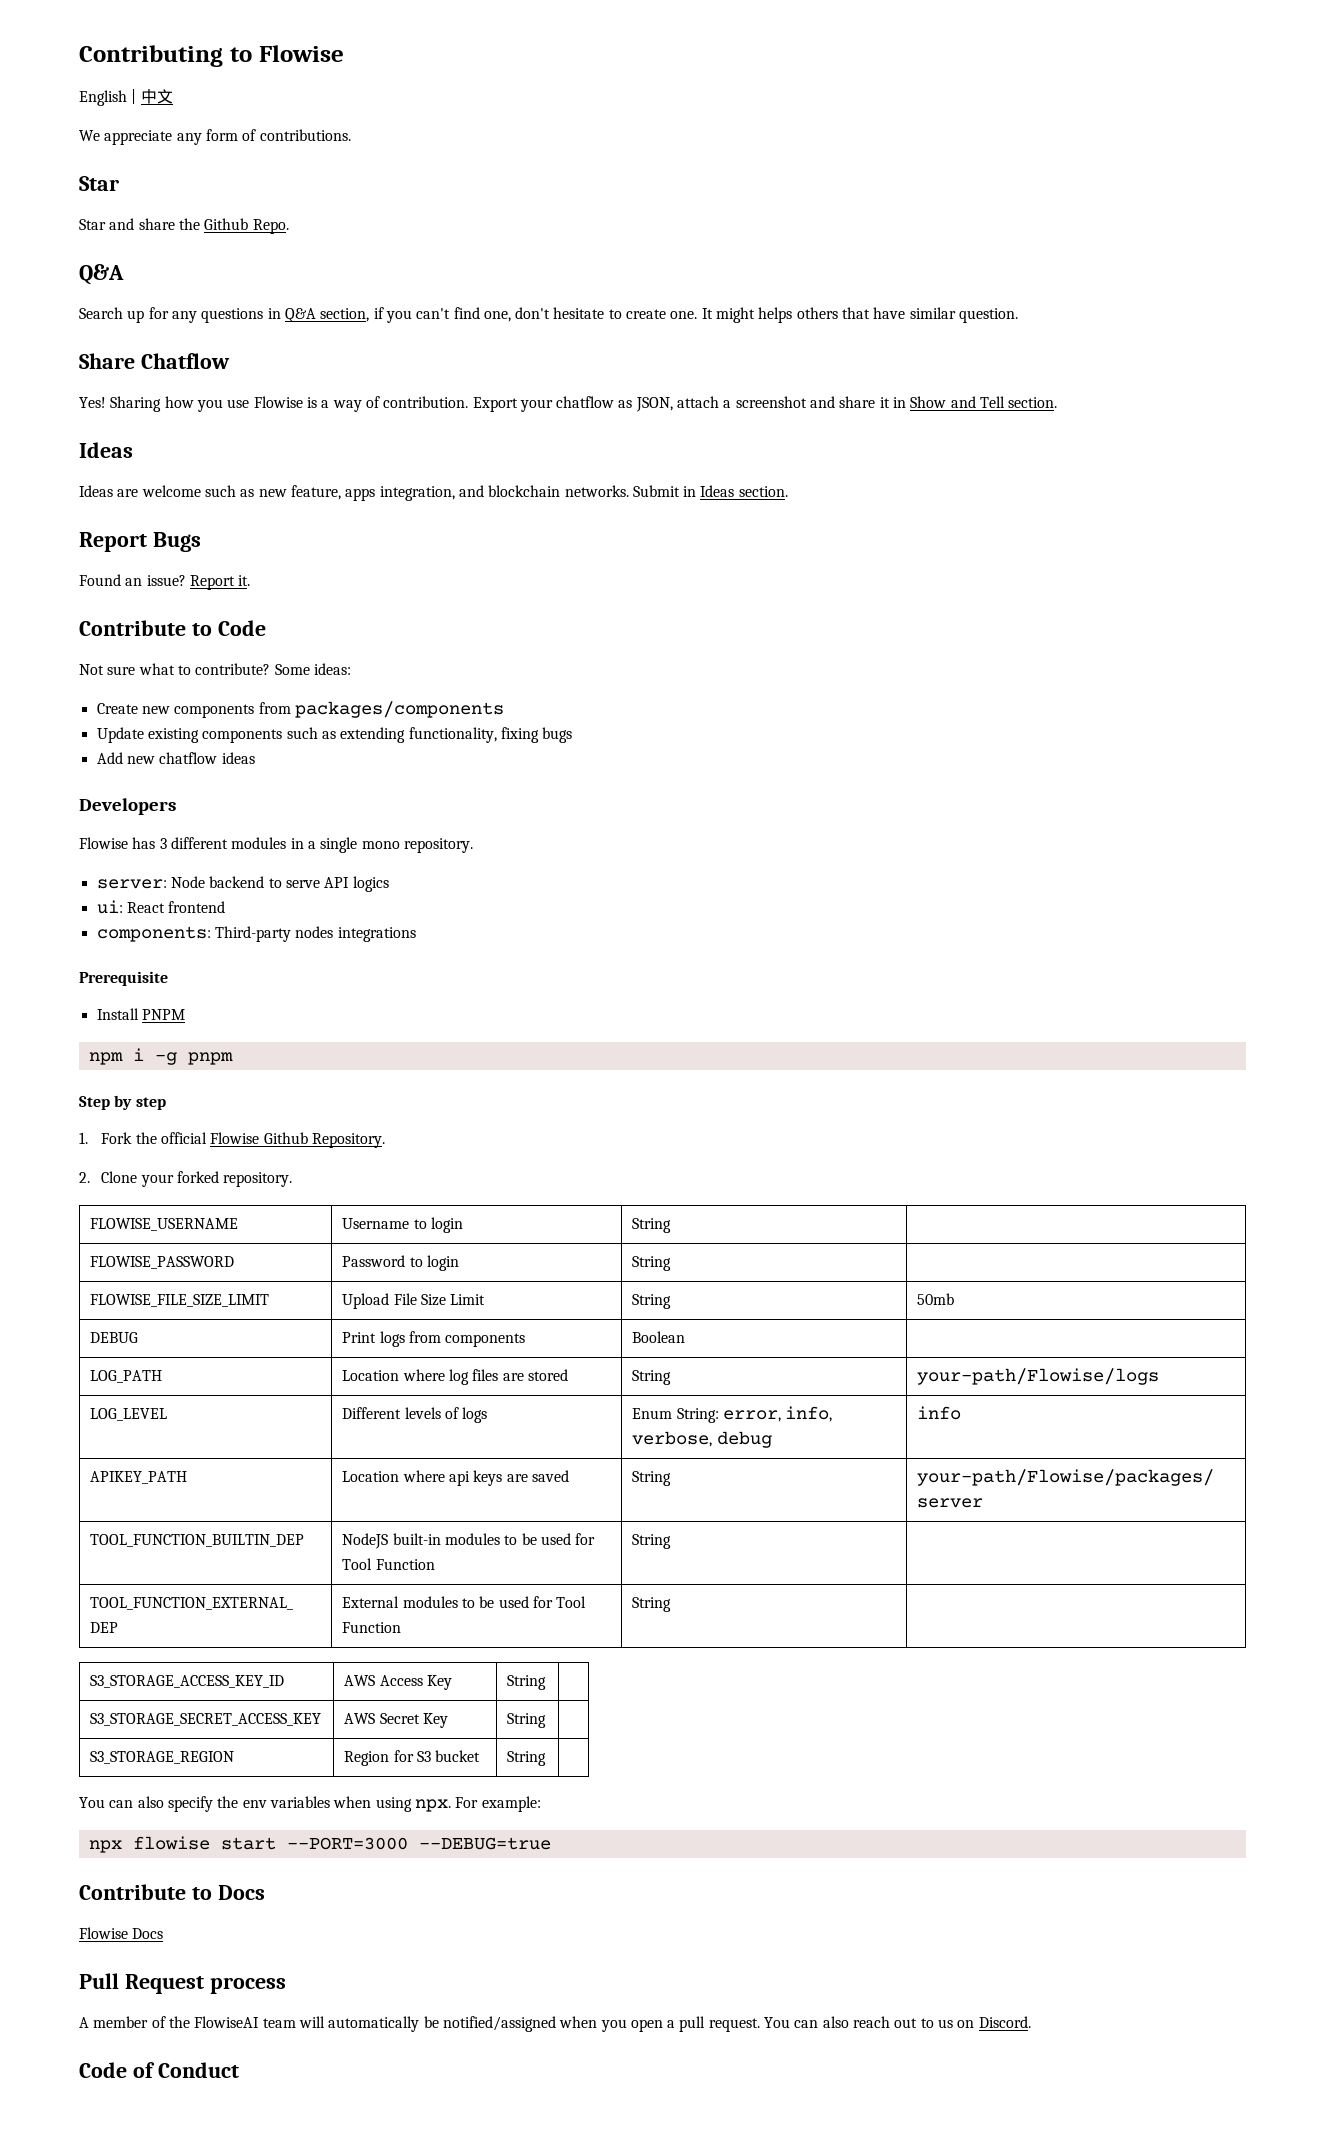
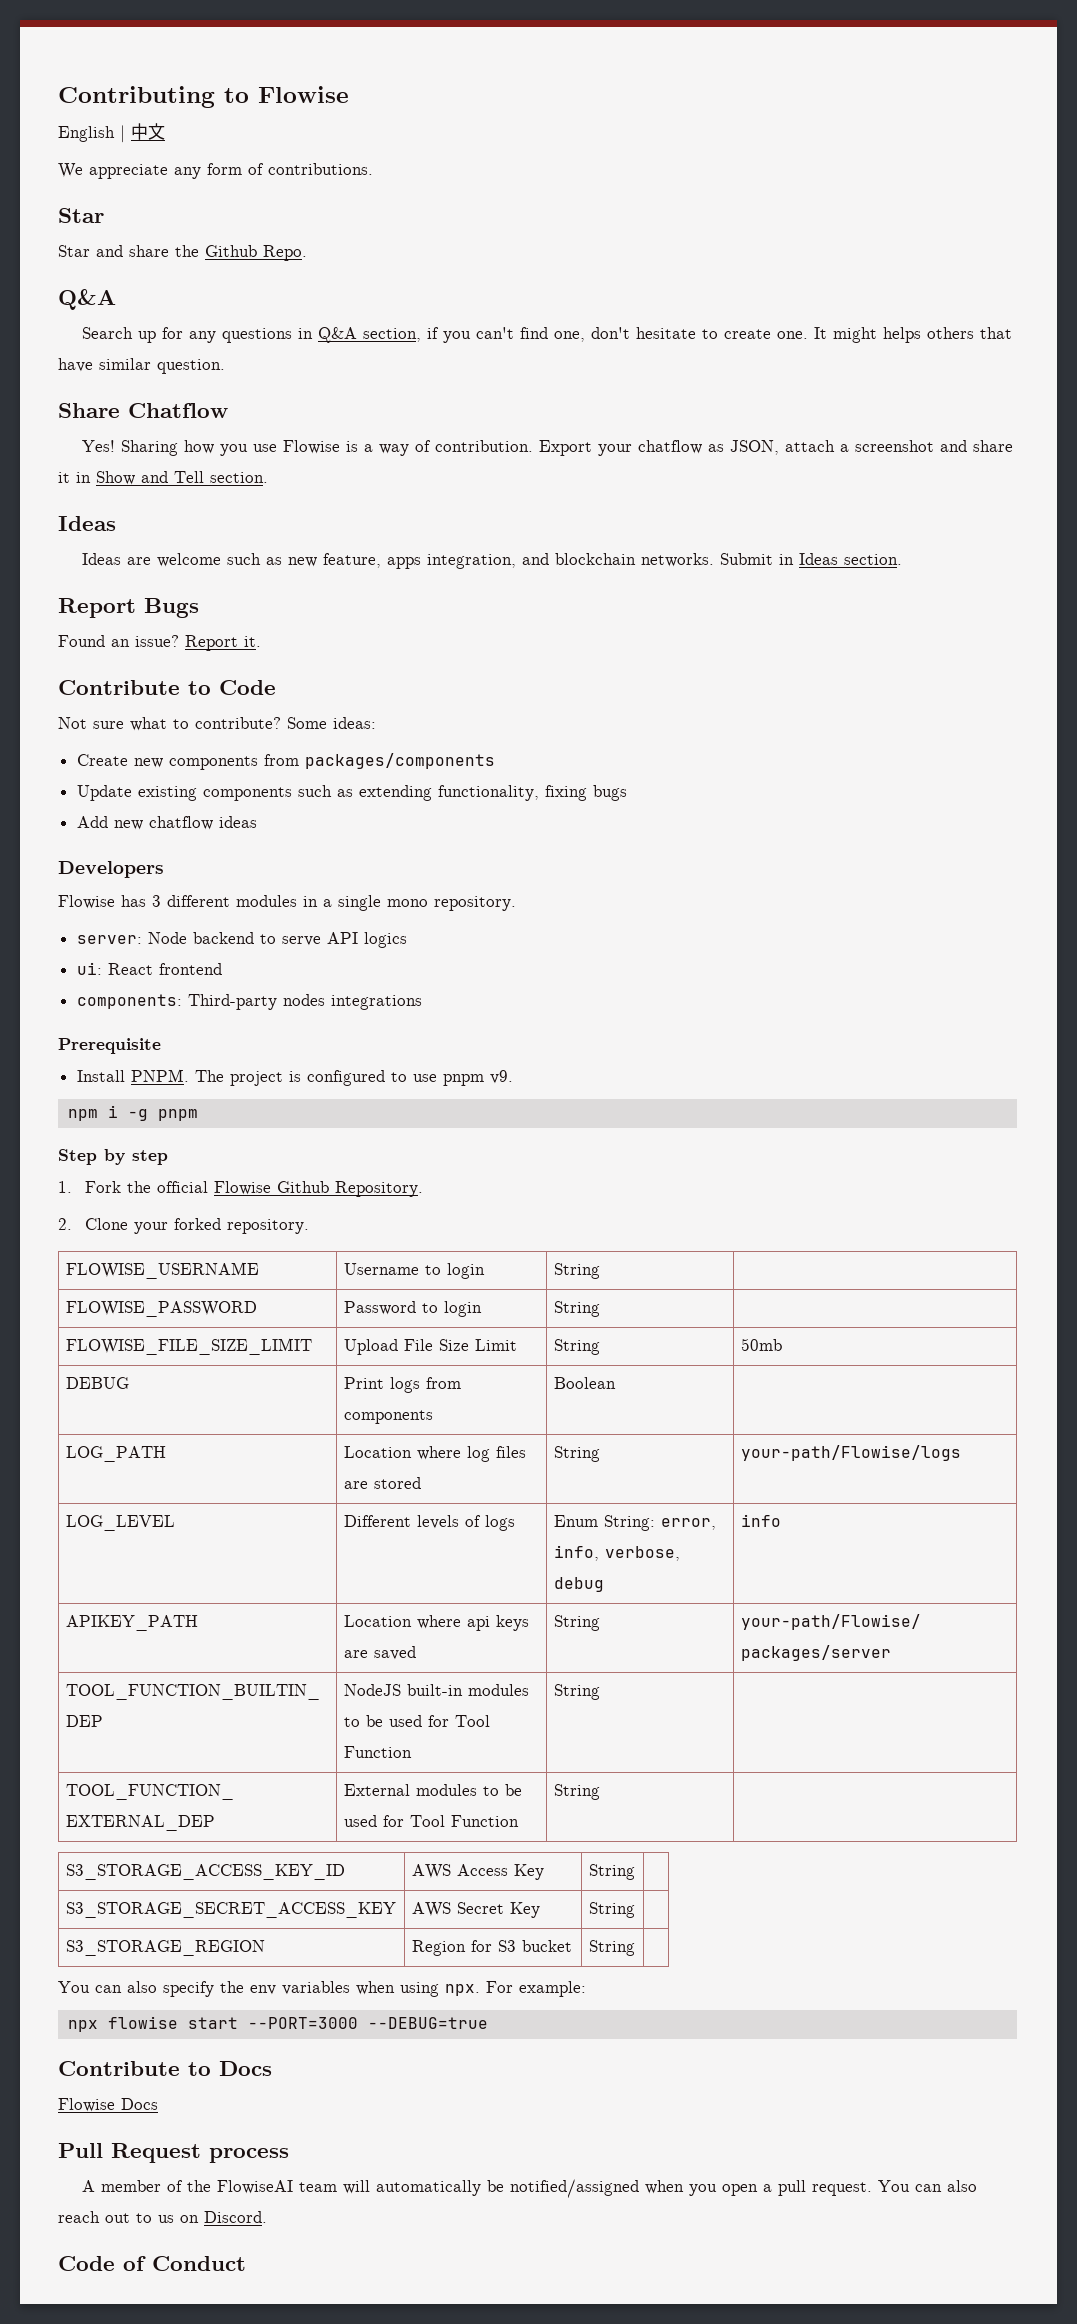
[141,1009,185,1020] PNPM -> [130,1069,513,1086] PNPM. The project is configured to use pnpm v9.

